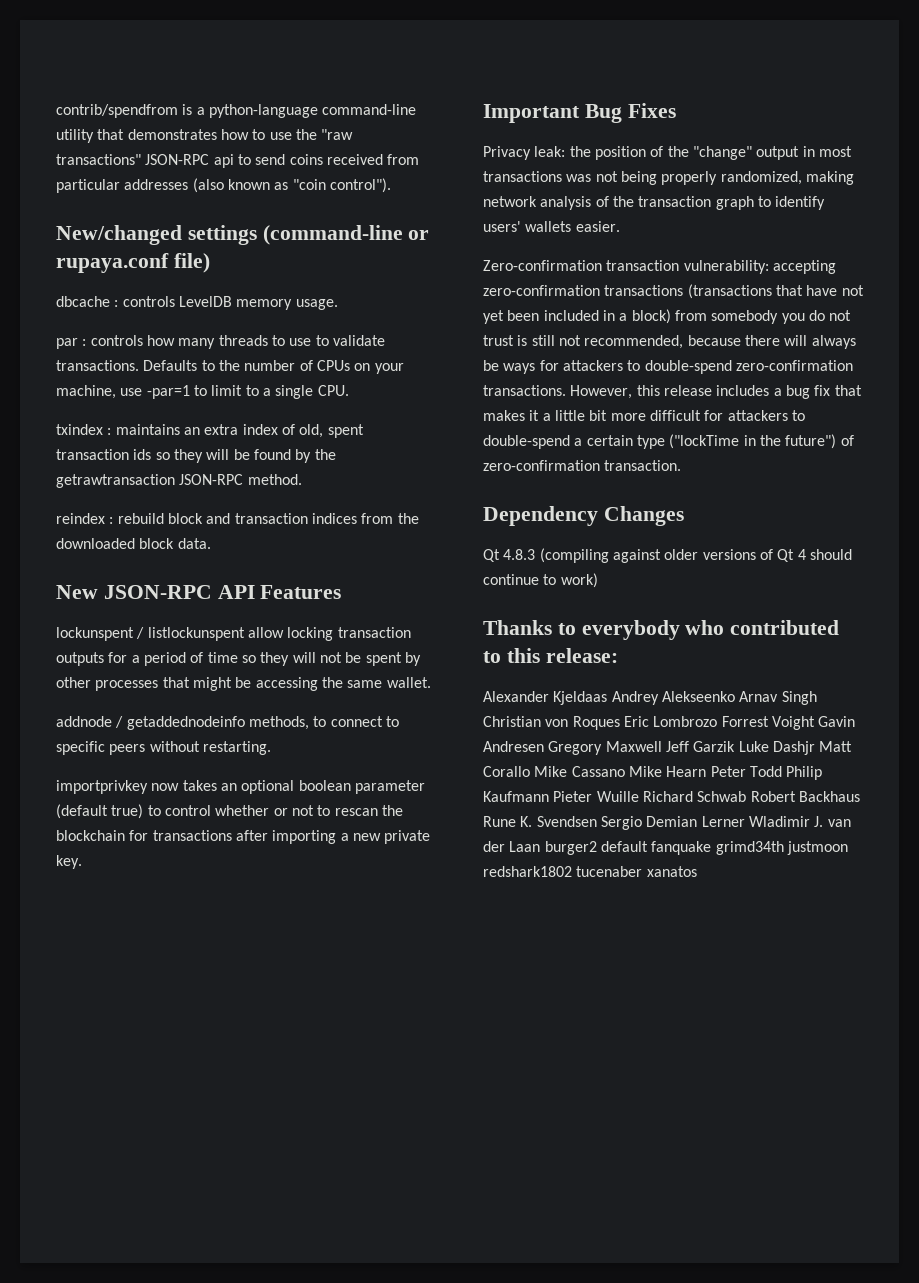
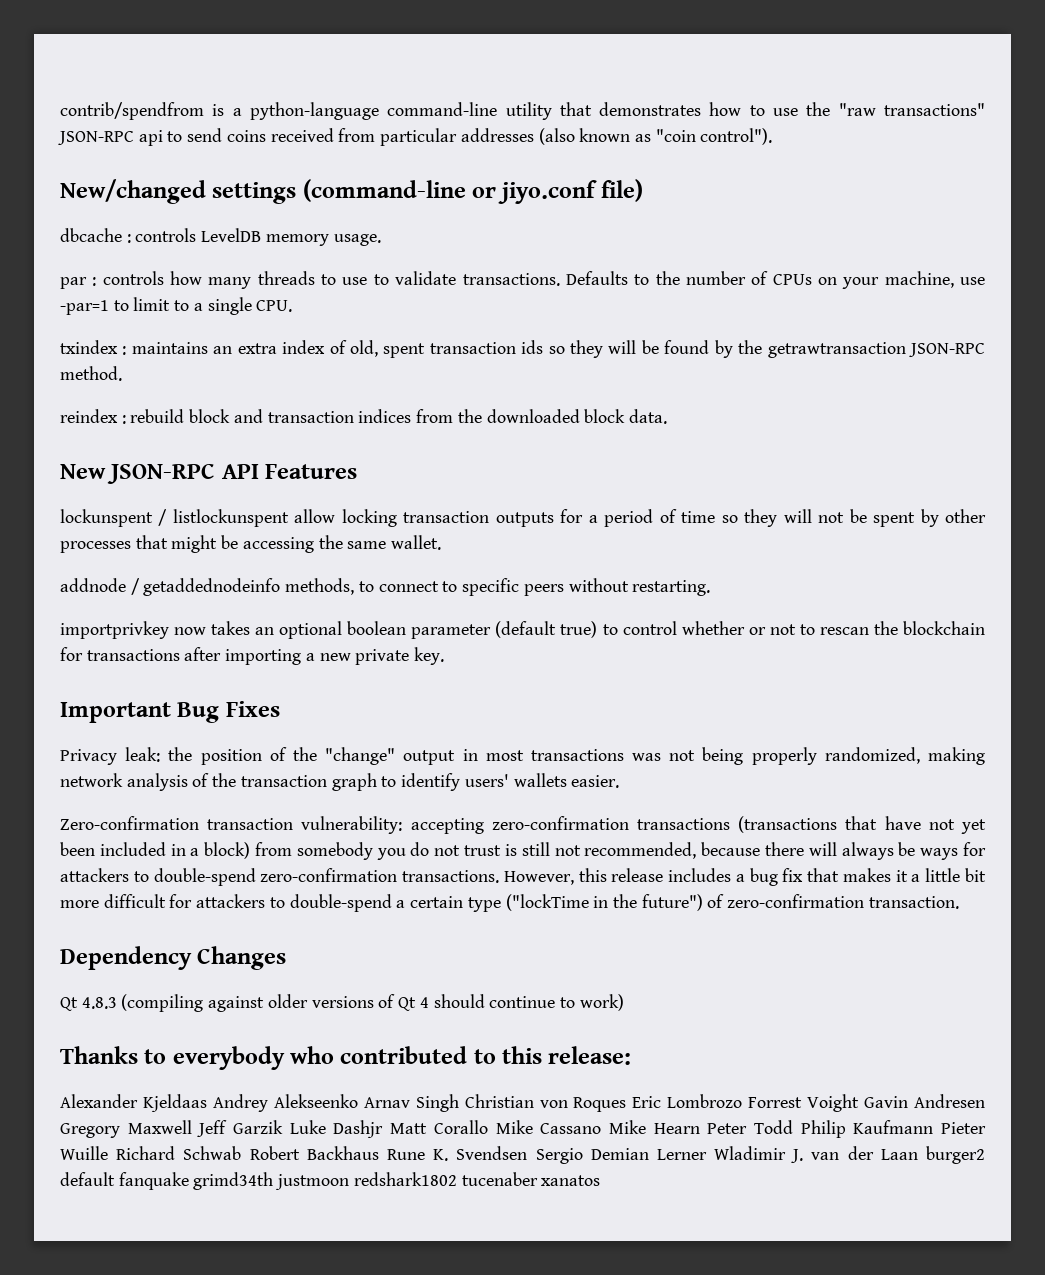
[56,253,169,273] rupaya.conf -> [498,180,598,204] jiyo.conf

